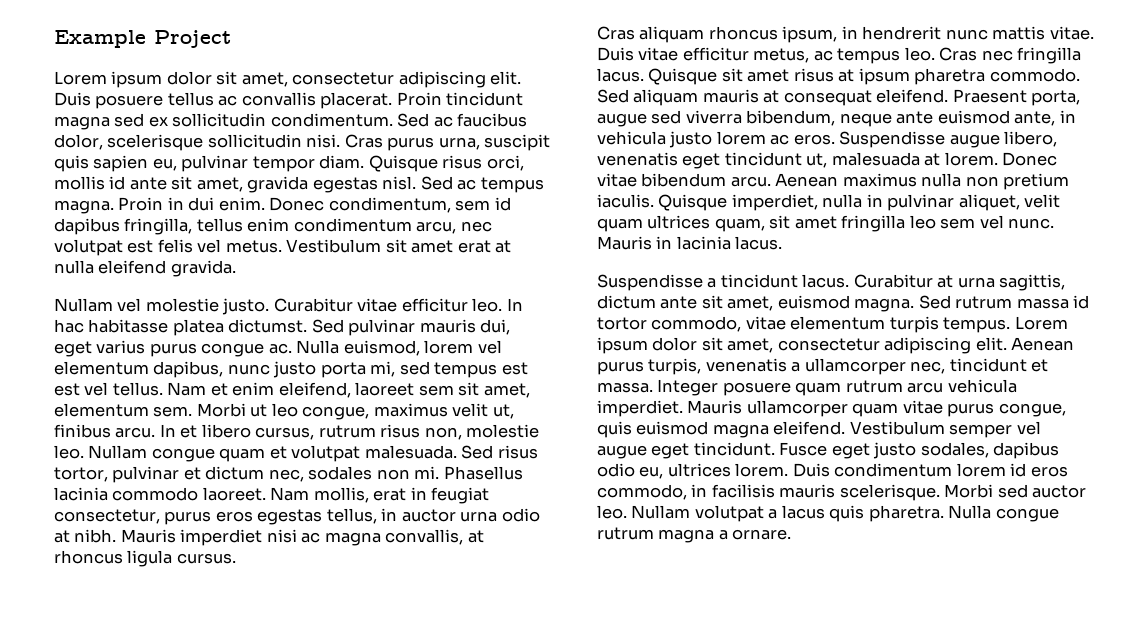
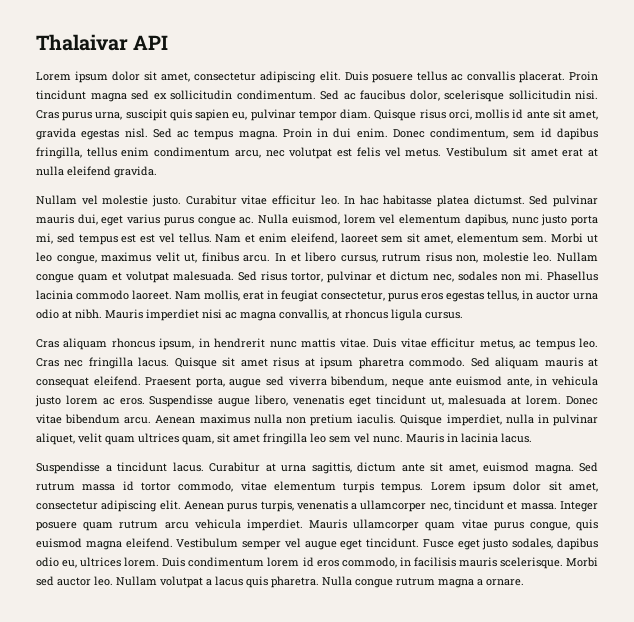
[54,30,231,48] Example Project -> [36,34,169,51] Thalaivar API

